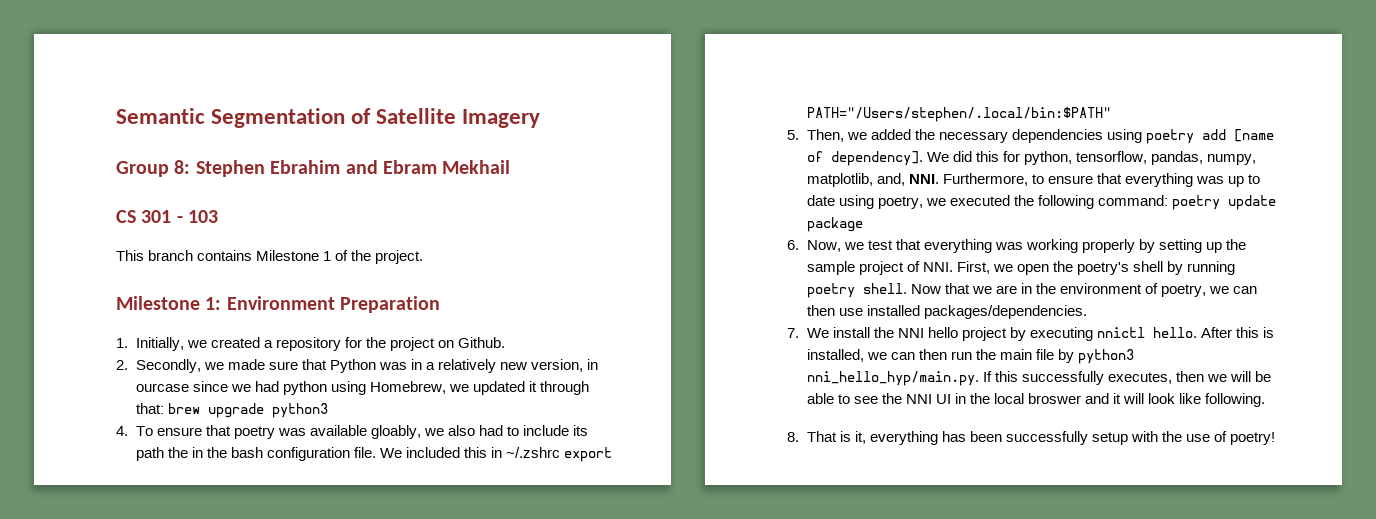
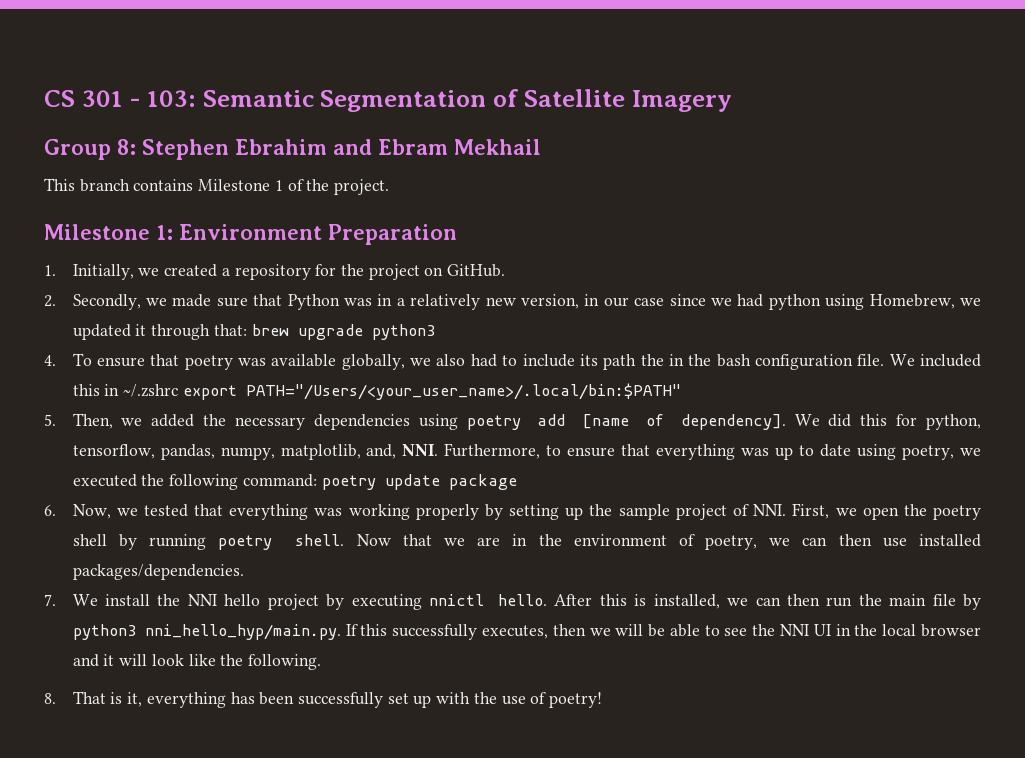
(116, 116) none -> [44,90,196,107] CS 301 - 103:
[116,210,219,223] // CS 301 - 103 -> (541, 147) none
[457,337,505,348] Github. -> [447,264,506,277] GitHub.
[135,383,189,392] ourcase -> [603,297,665,307] our case
[370,425,421,439] gloably, -> [341,354,405,370] globally,
[806,107,1111,122] PATH="/Users/stephen/.local/bin:$PATH" -> [245,383,681,400] PATH="/Users/<your_user_name>/.local/bin:$PATH"
[867,240,893,250] test -> [143,504,188,517] tested
[1076,262,1129,275] poetry's -> [933,505,982,520] poetry
[1027,393,1081,404] broswer -> [920,624,981,637] browser
(1202, 398) none -> [220,654,244,666] the
[1091,432,1128,445] setup -> [387,693,432,708] set up

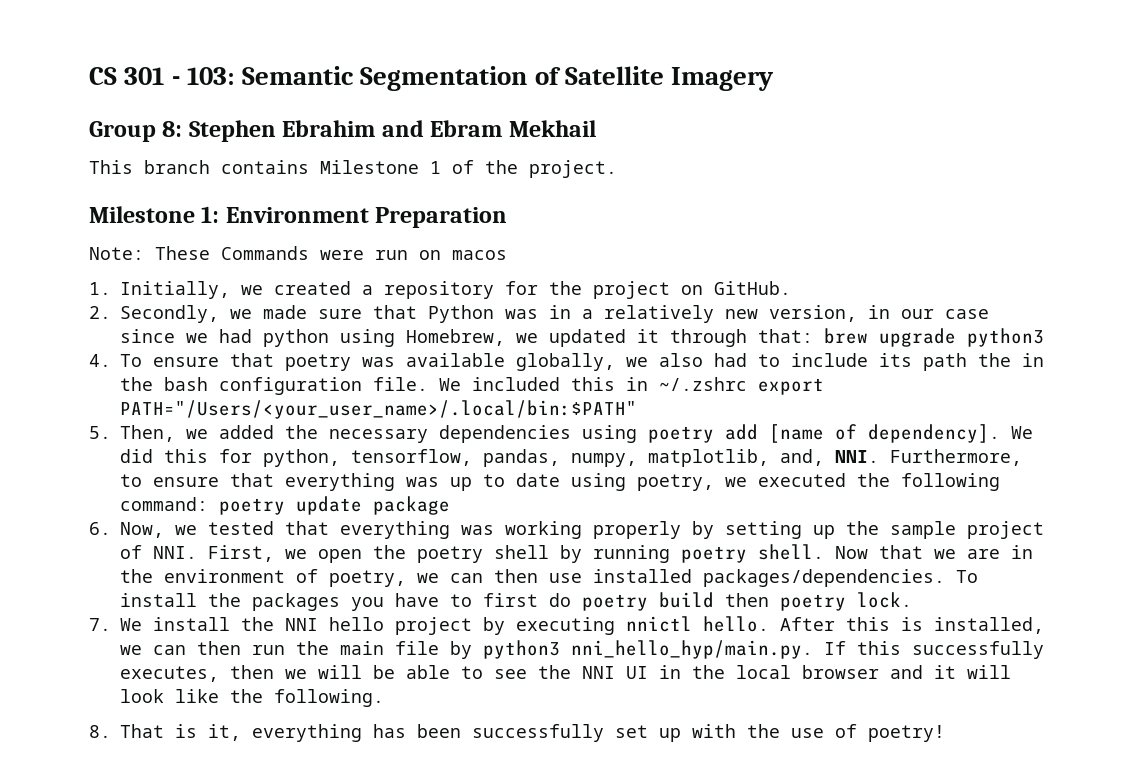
(457, 234) none -> [89,246,507,260] // Note: These Commands were run on macos
(244, 572) none -> [956,570,978,583] [120,592,912,611] To install the packages you have to first do poetry build then poetry lock.

